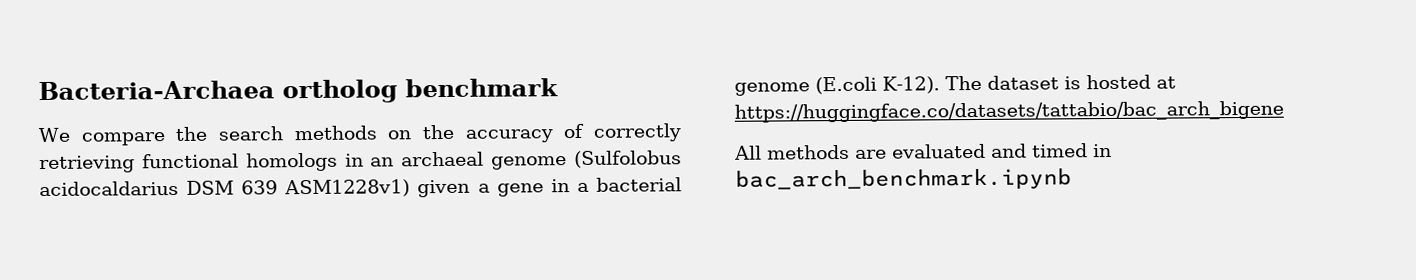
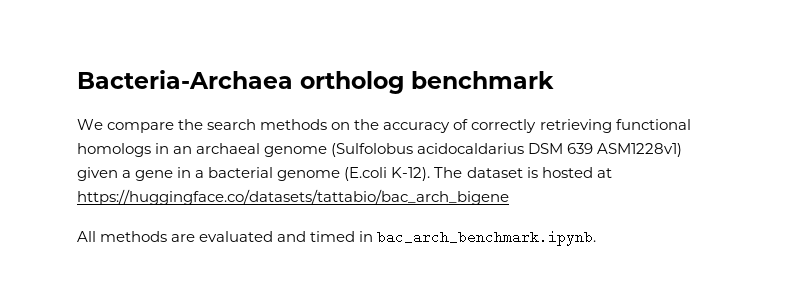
[735,168,1072,191] bac_arch_benchmark.ipynb -> [377,230,597,246] bac_arch_benchmark.ipynb.

